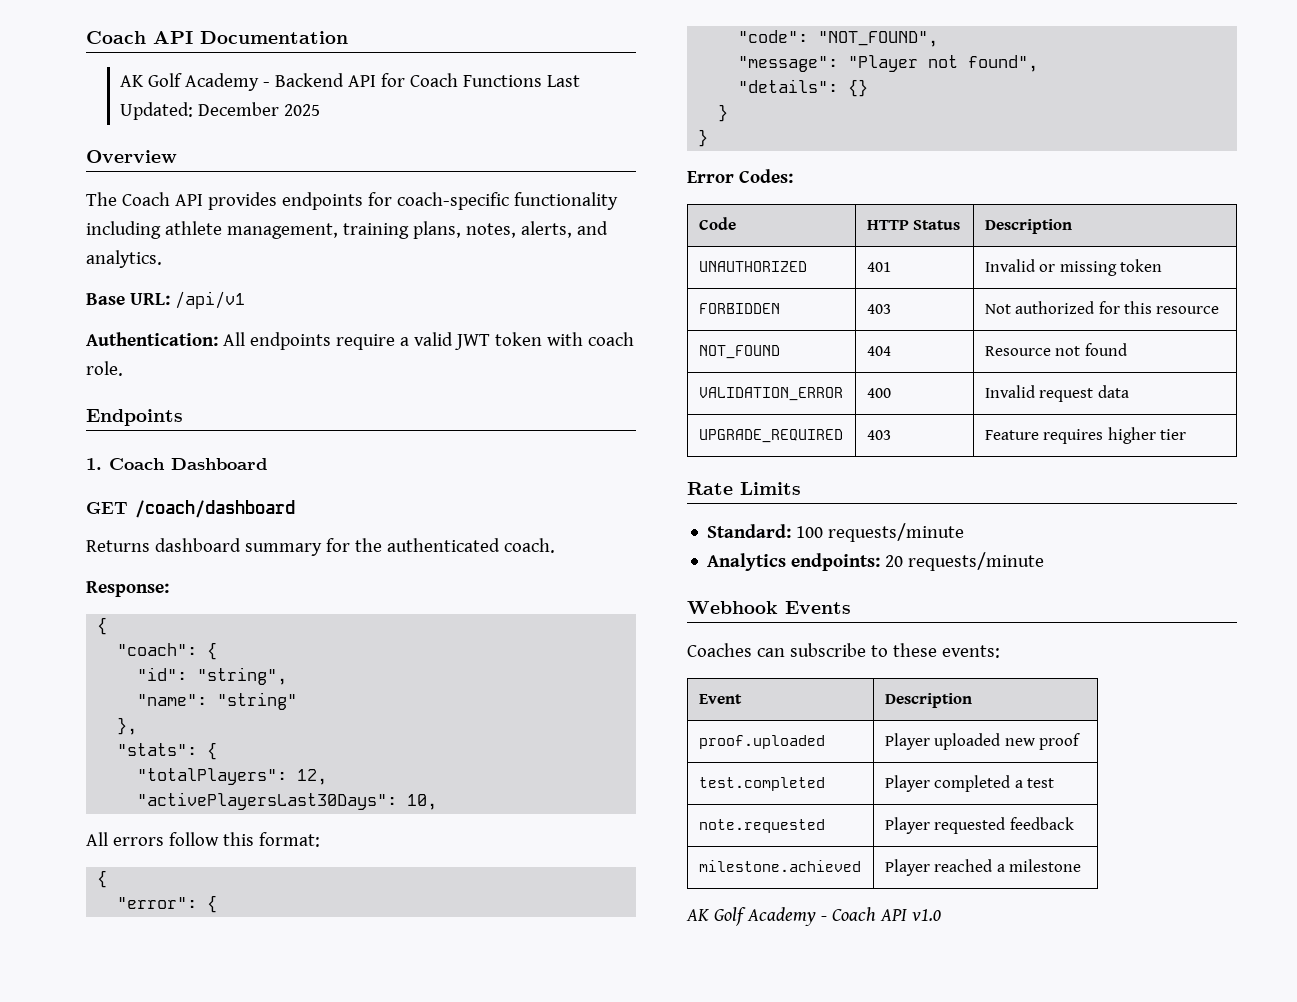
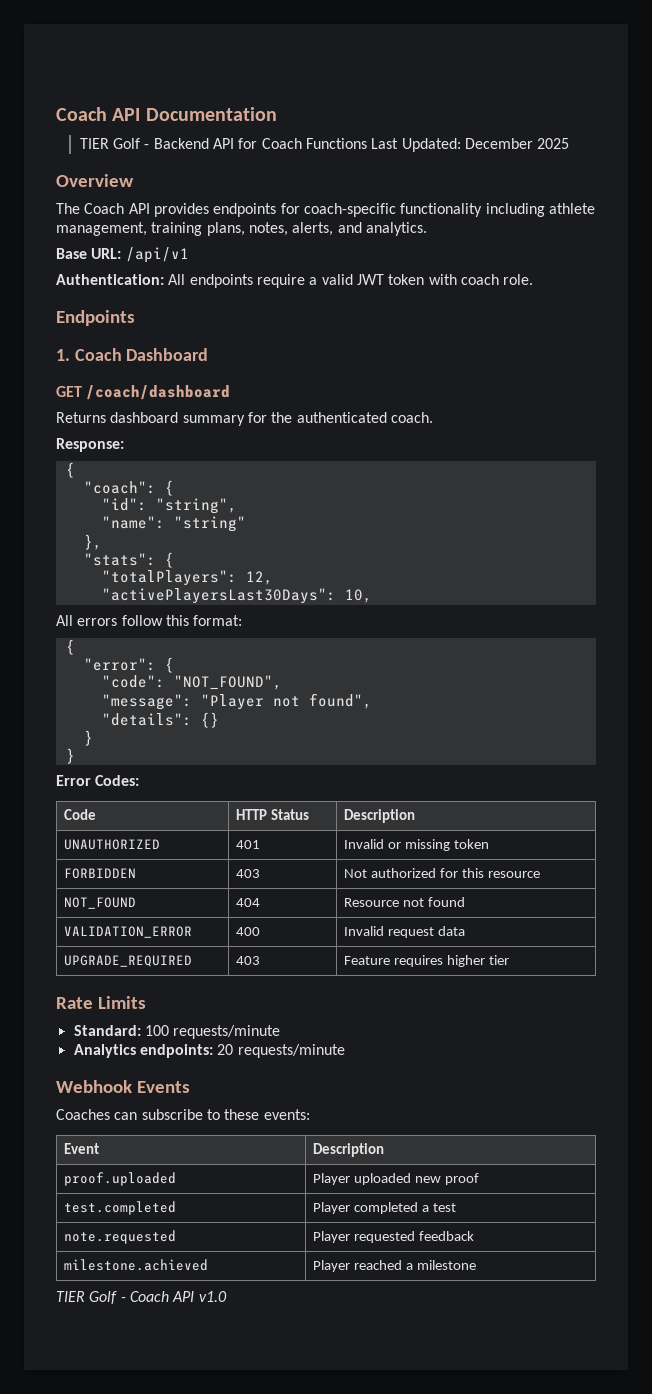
[119,73,259,91] AK Golf Academy -> [79,138,141,149] TIER Golf
[686,907,816,926] AK Golf Academy -> [56,1291,118,1304] TIER Golf

